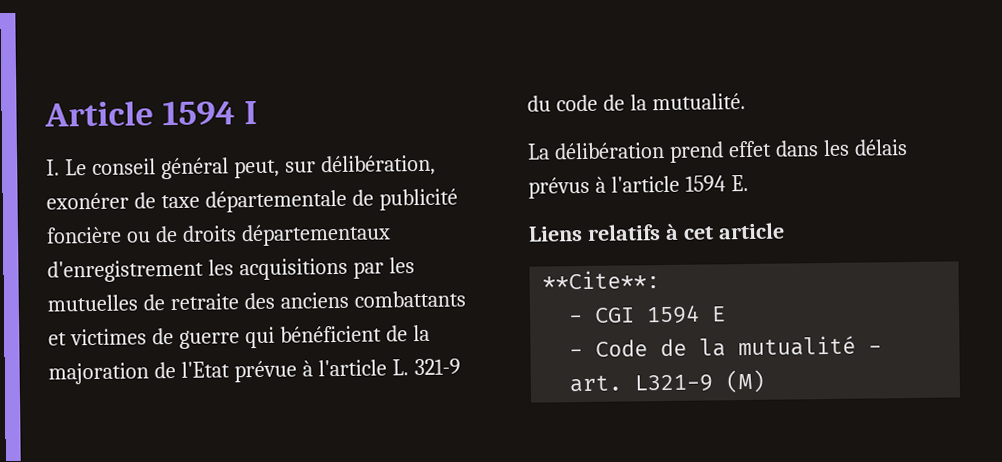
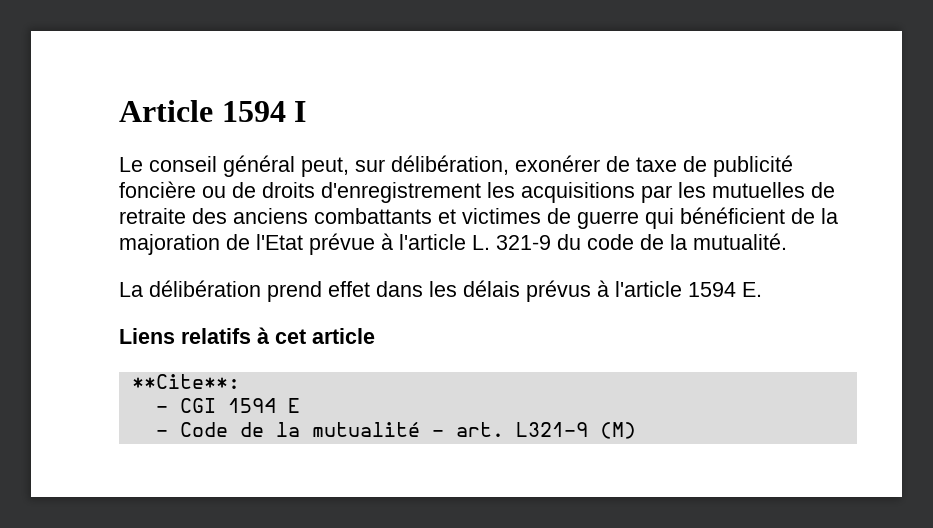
[46,159,60,176] I. -> (307, 111) none
[204,189,347,213] départementale -> (677, 164) none
[240,223,391,247] départementaux -> (315, 190) none

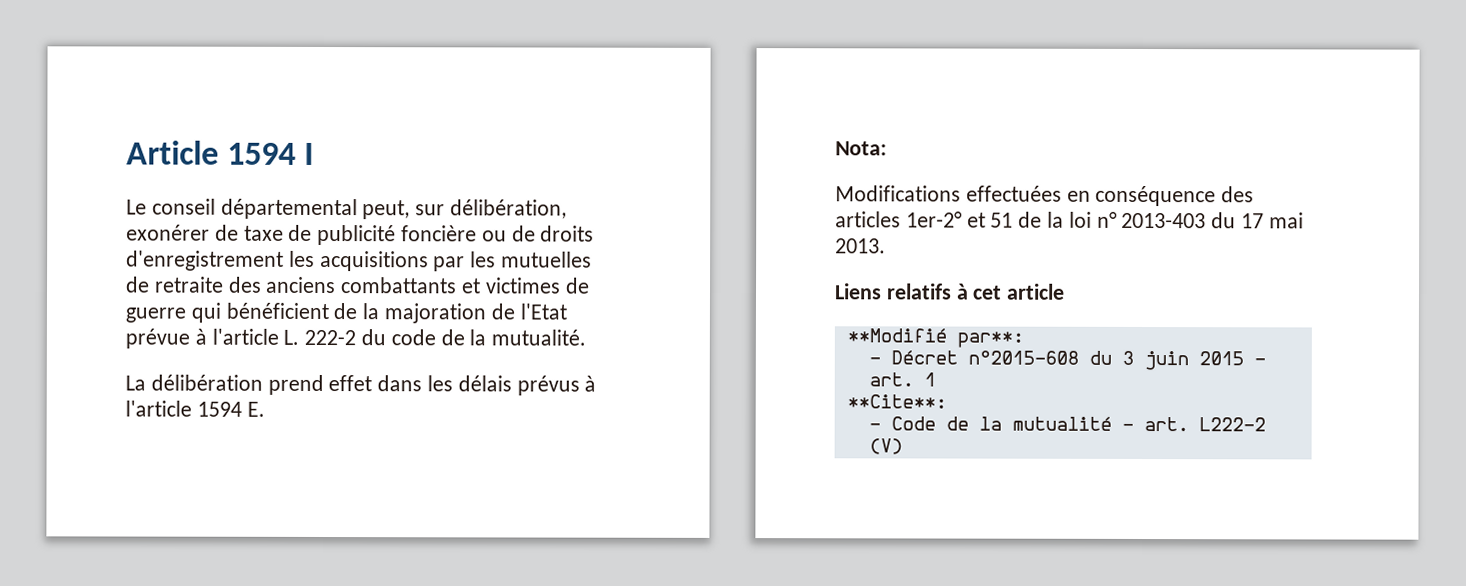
[223,155,295,177] général -> [220,198,358,220] départemental
[496,235,551,250] 321-9 -> [304,329,357,346] 222-2
(762, 289) none -> [835,141,887,156] [835,185,1255,207] [835,211,1304,229] [835,238,886,254] // Nota: // Modifications effectuées en conséquence des articles 1er-2° et 51 de la loi n° 2013-403 du 17 mai 2013.
[131,374,240,389] [155,398,300,413] **Cite**: // - CGI 1594 E -> [846,328,1024,348] [868,350,1266,371] [868,372,936,387] [846,394,947,409] **Modifié par**: // - Décret n°2015-608 du 3 juin 2015 - art. 1 // **Cite**:
[515,422,636,439] L321-9 (M) -> [1198,417,1266,432] [868,438,903,455] L222-2 (V)

